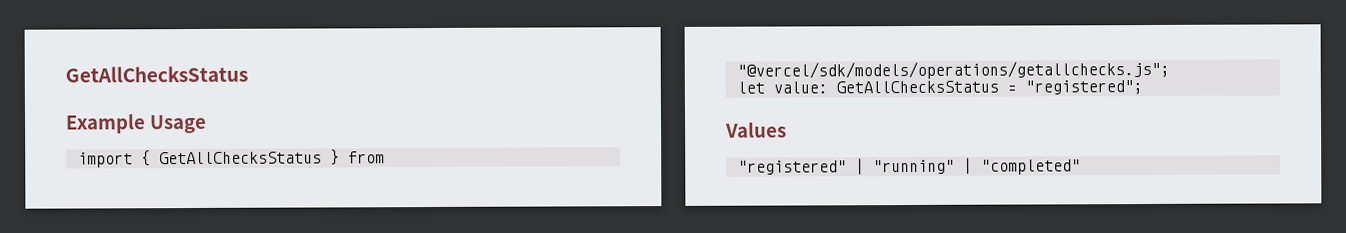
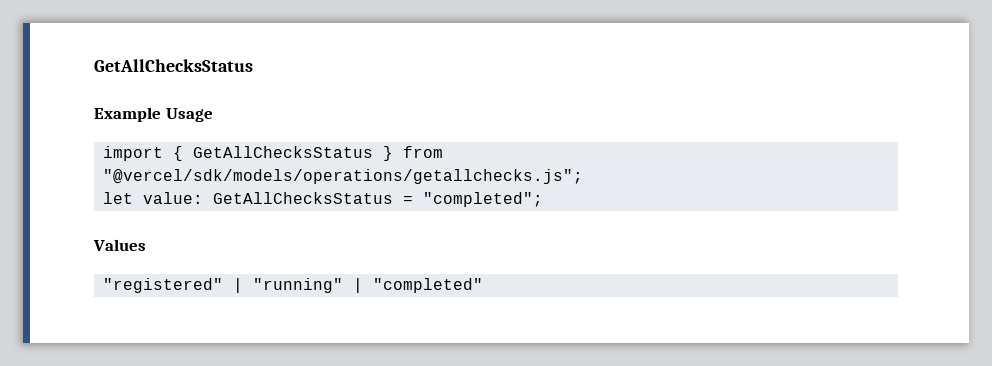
[1024,80,1143,95] "registered"; -> [423,192,544,207] "completed";

